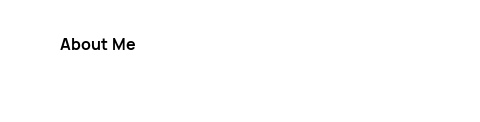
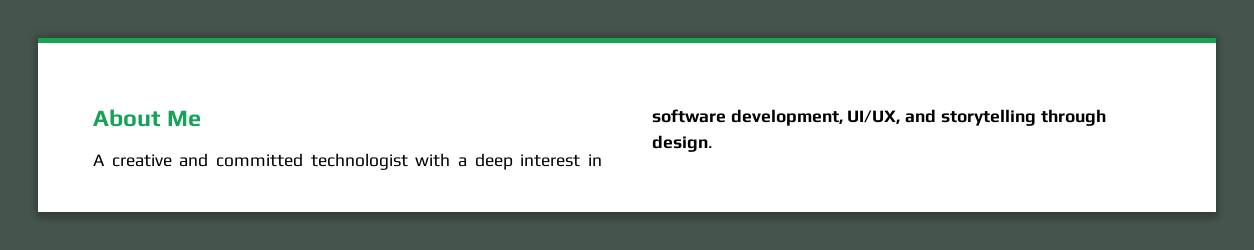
(137, 44) none -> [93,153,602,170] [652,109,1106,126] [652,135,712,152] // A creative and committed technologist with a deep interest in software development, UI/UX, and storytelling through design.

